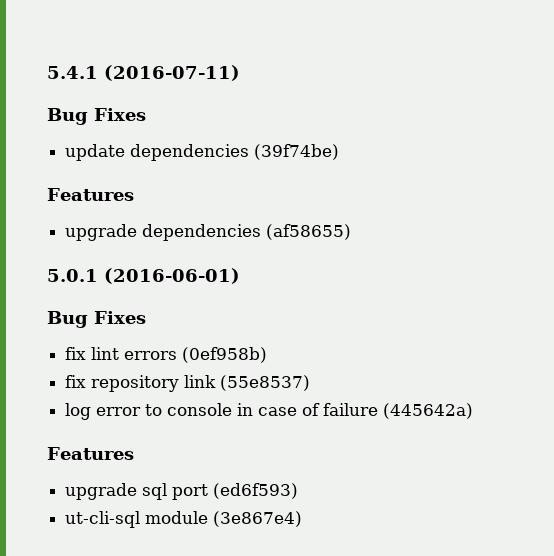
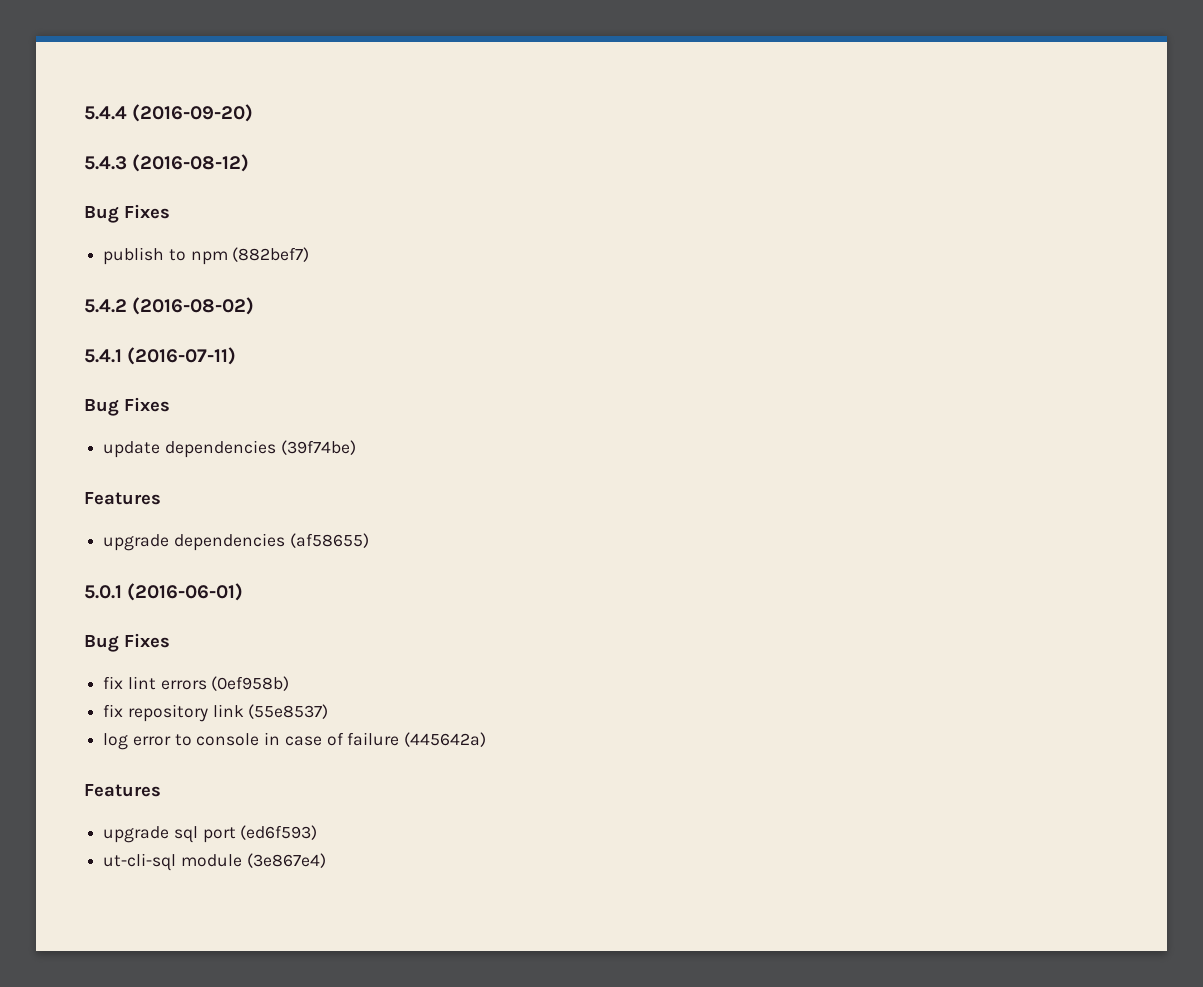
(47, 72) none -> [84,104,254,122] [84,154,250,172] [84,204,170,223] [103,247,310,265] [84,297,255,315] 5.4.4 (2016-09-20) // 5.4.3 (2016-08-12) // Bug Fixes // publish to npm (882bef7) // 5.4.2 (2016-08-02) //

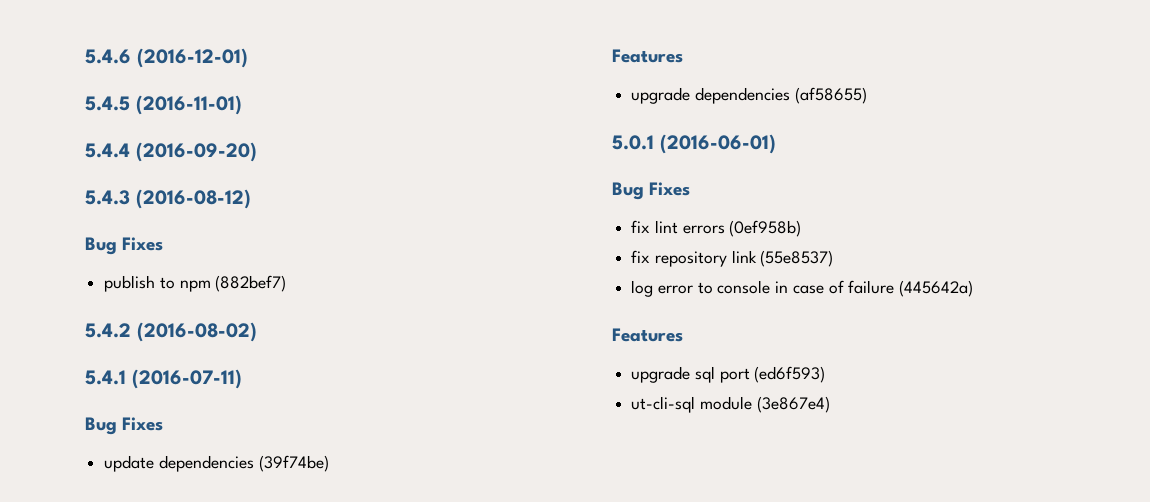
(84, 113) none -> [85,48,248,68] [85,95,242,115] 5.4.6 (2016-12-01) // 5.4.5 (2016-11-01) //

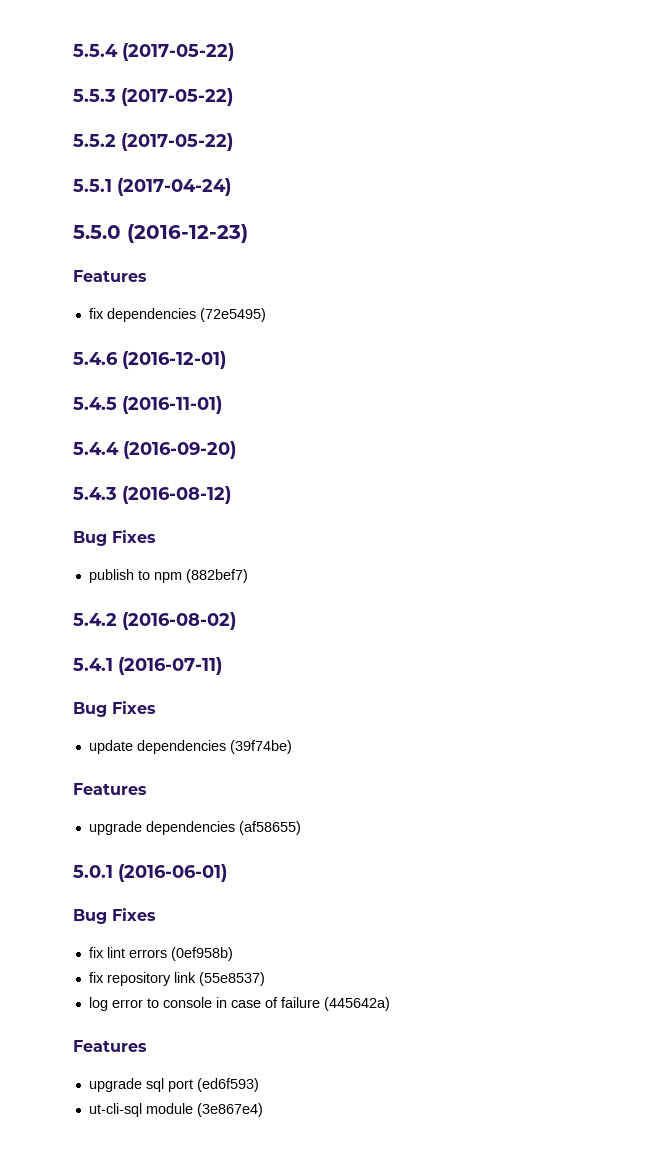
(85, 56) none -> [73,43,234,61] [73,88,233,106] [73,133,233,151] [73,178,231,196] [73,224,248,243] [73,270,147,282] [88,308,266,322] 5.5.4 (2017-05-22) // 5.5.3 (2017-05-22) // 5.5.2 (2017-05-22) // 5.5.1 (2017-04-24) // 5.5.0 (2016-12-23) // Features // fix dependencies (72e5495) //

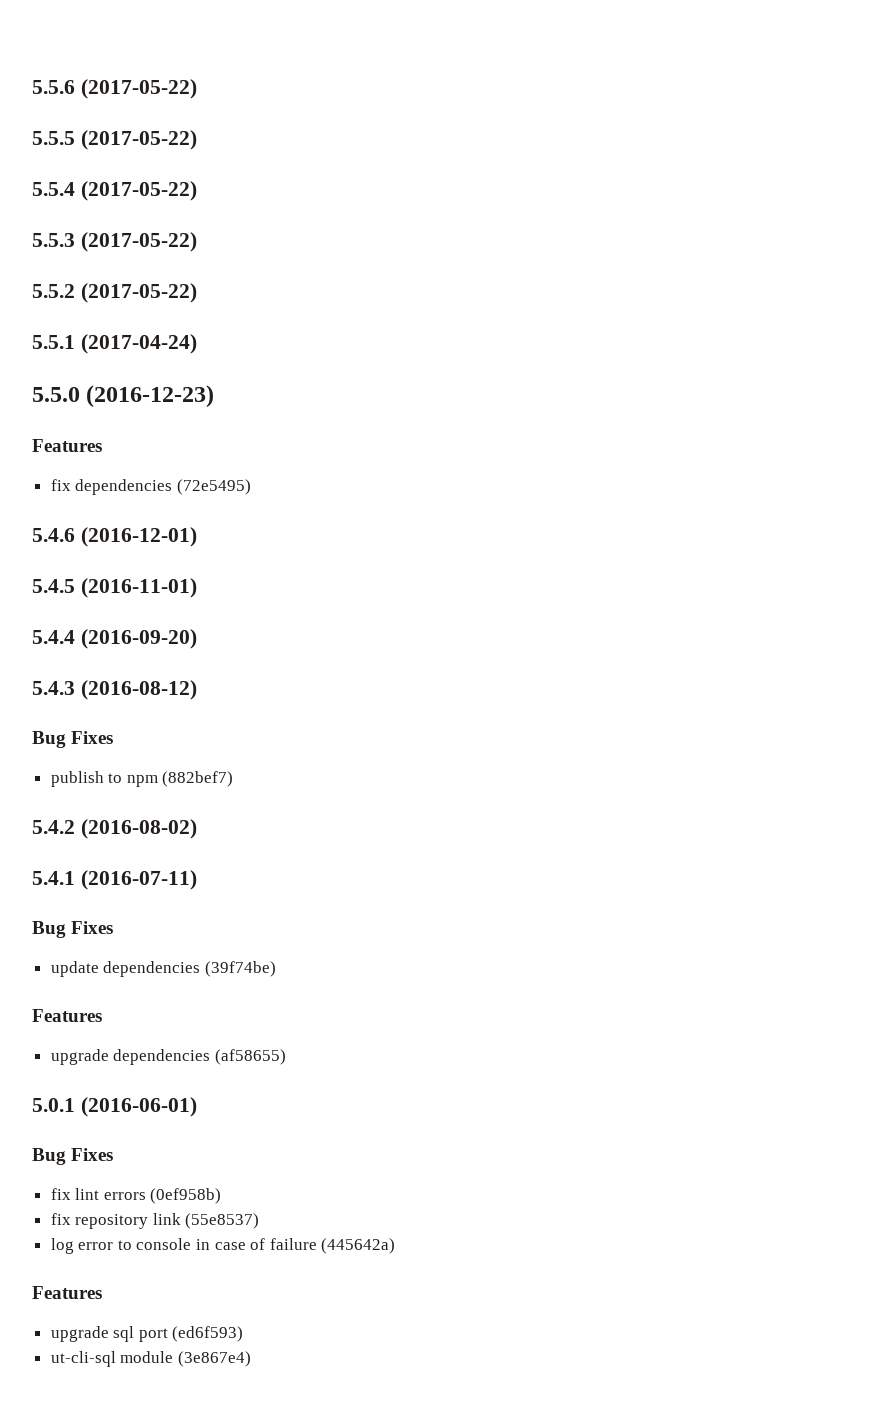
(73, 50) none -> [32,79,197,99] [32,130,197,150] 5.5.6 (2017-05-22) // 5.5.5 (2017-05-22) //

